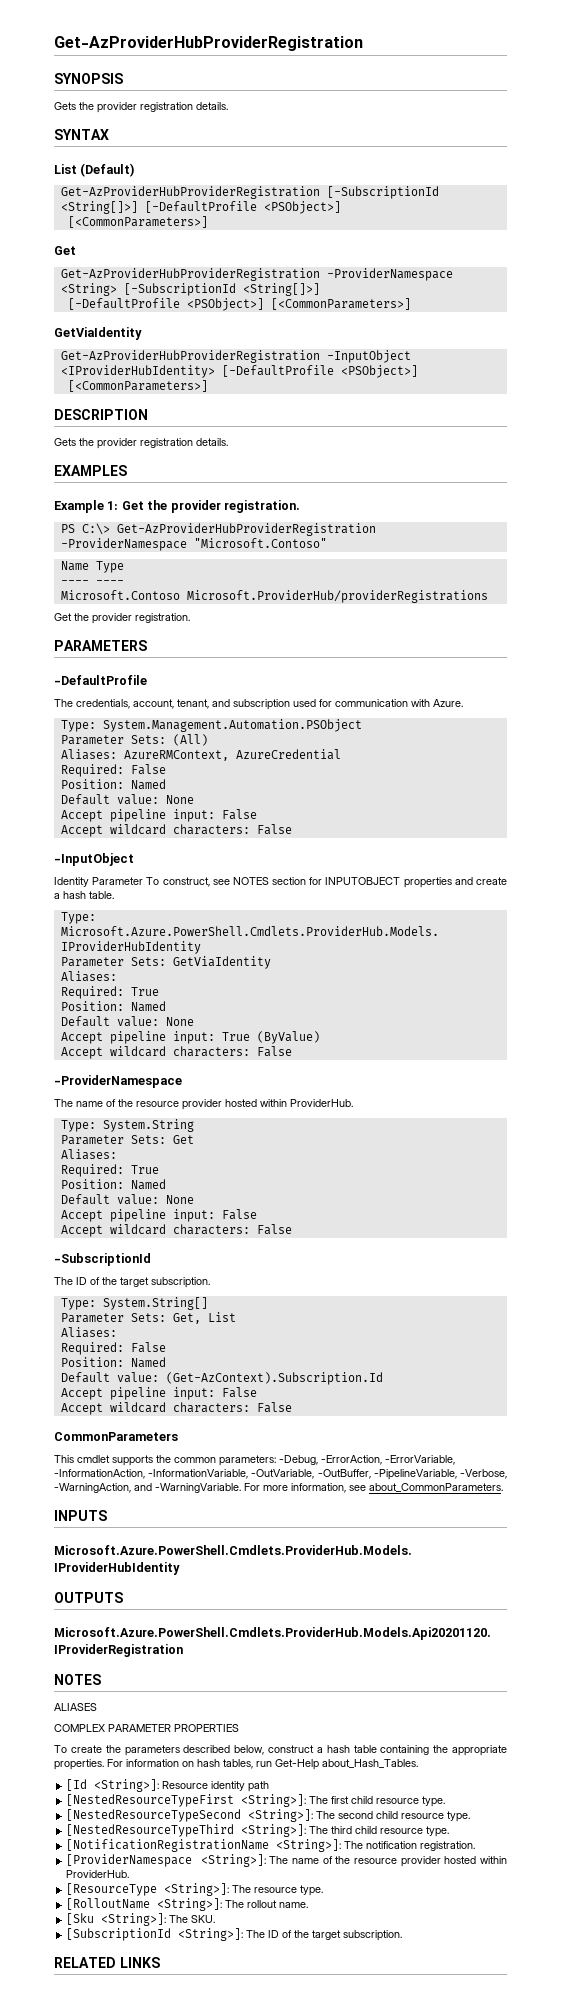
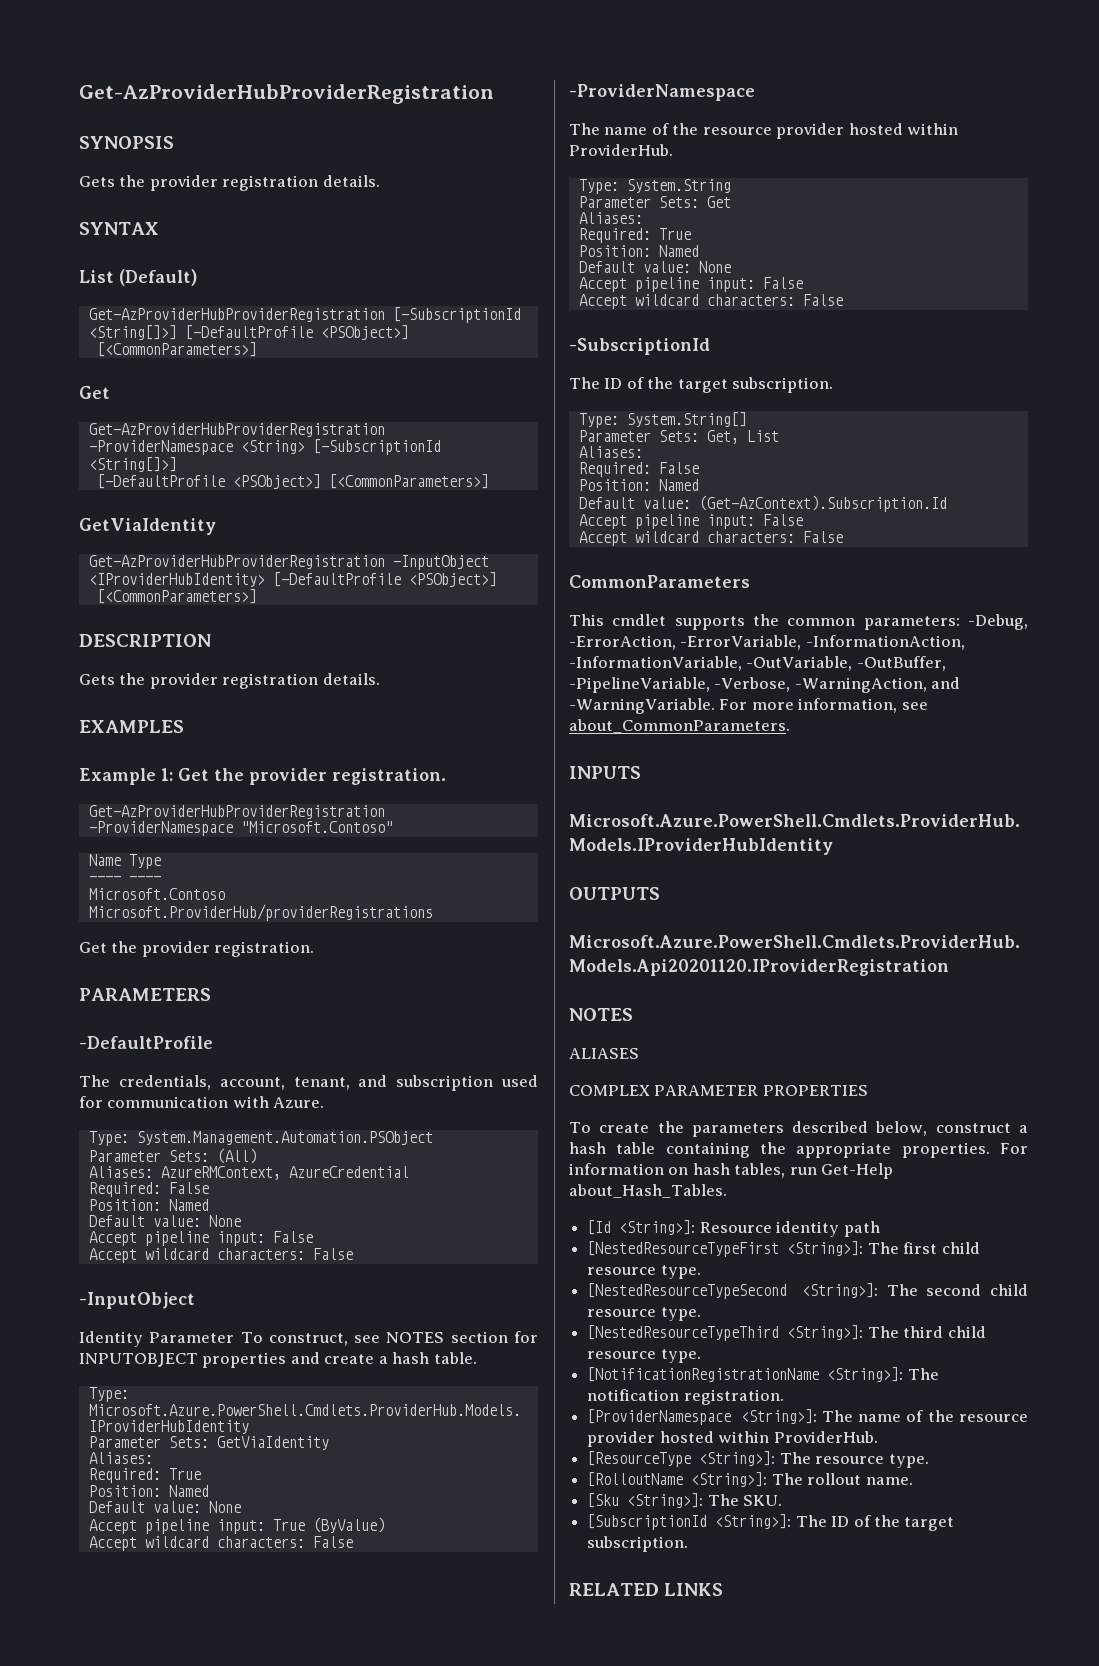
[60,523,110,535] PS C:\> -> (446, 776) none

